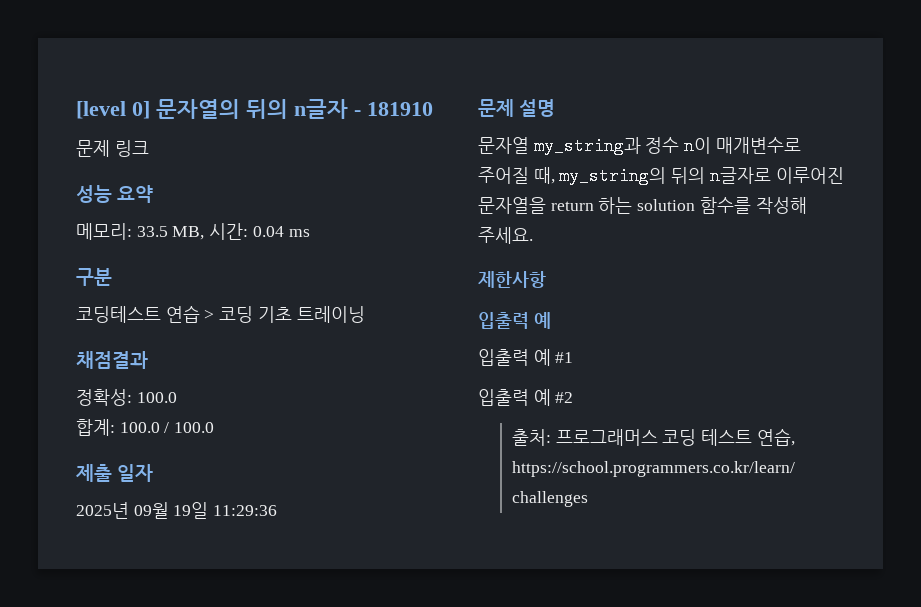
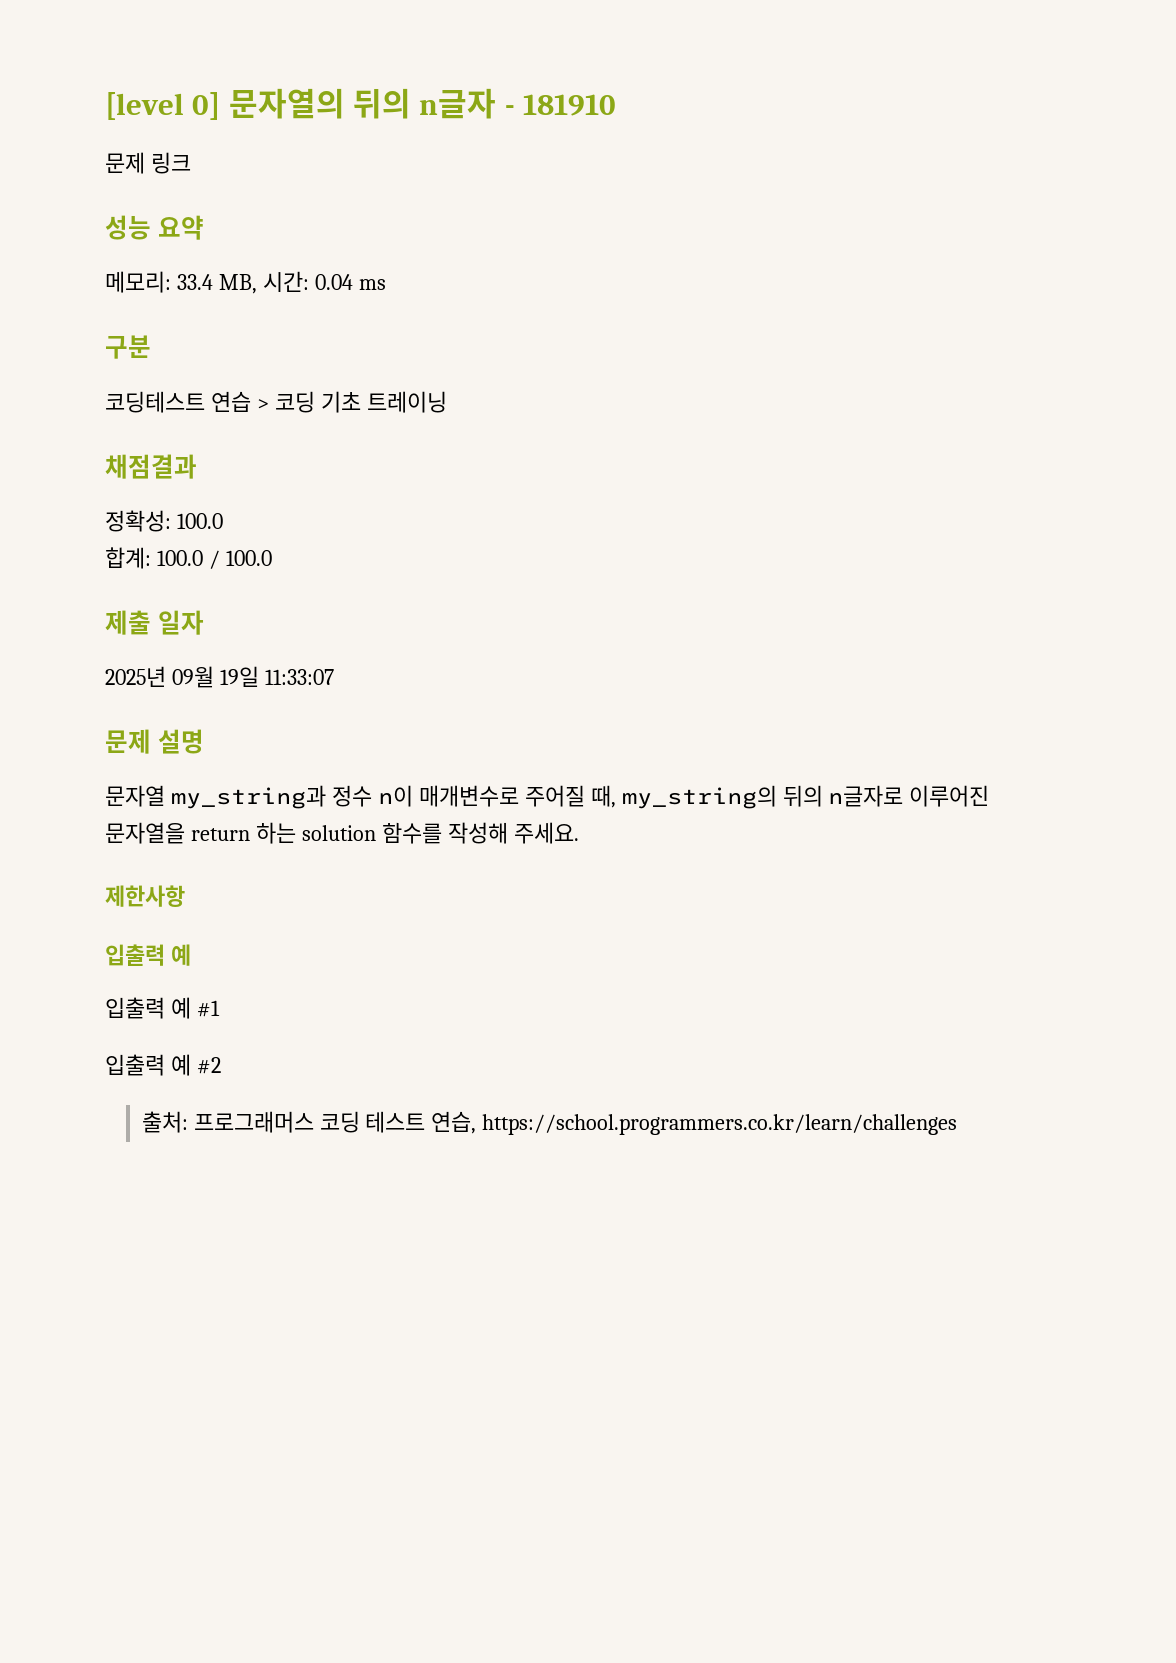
[136,226,168,237] 33.5 -> [176,274,213,290] 33.4
[213,505,278,516] 11:29:36 -> [264,669,334,685] 11:33:07

